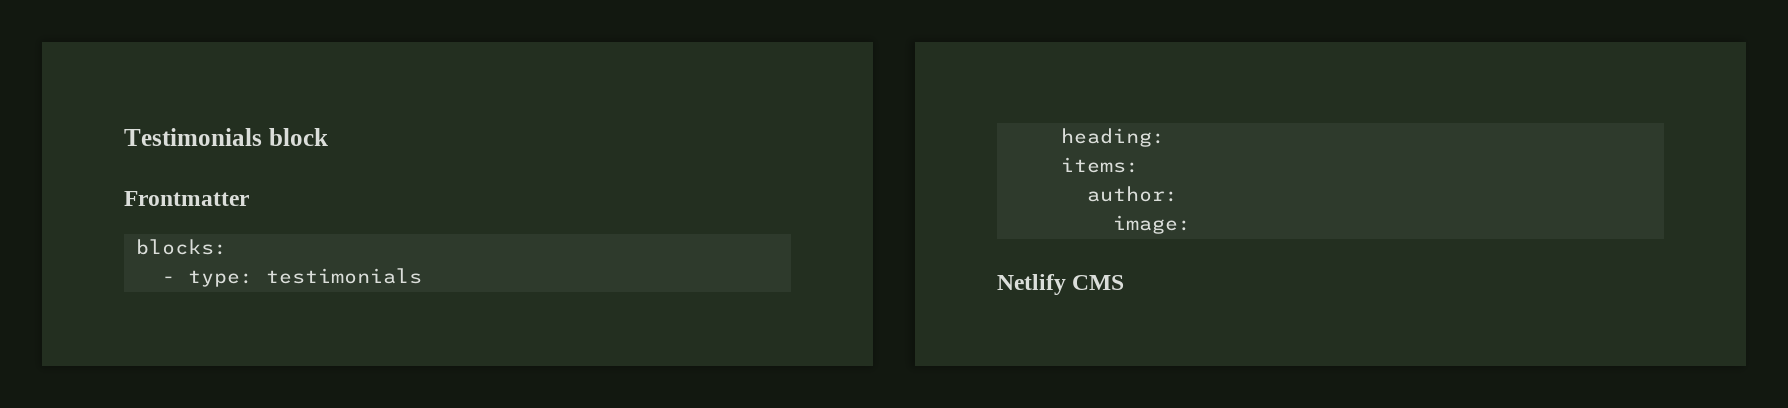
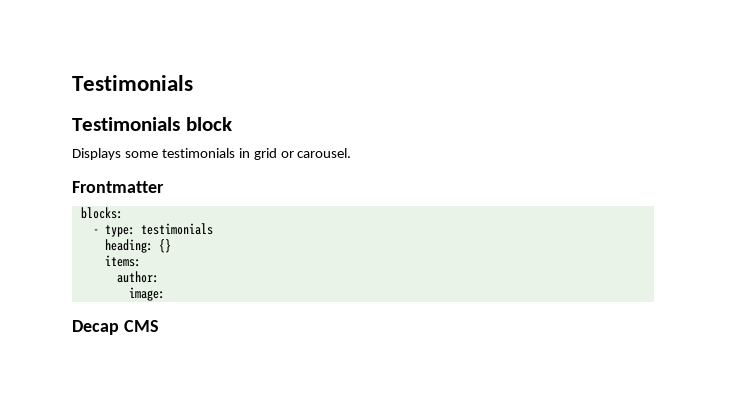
[124,128,262,146] Testimonials -> [72,75,193,91] [72,117,180,131] Testimonials // Testimonials
(328, 137) none -> [72,148,352,160] // Displays some testimonials in grid or carousel.
(1165, 137) none -> [158,239,171,253] {}
[997,274,1066,295] Netlify -> [72,320,119,335] Decap

